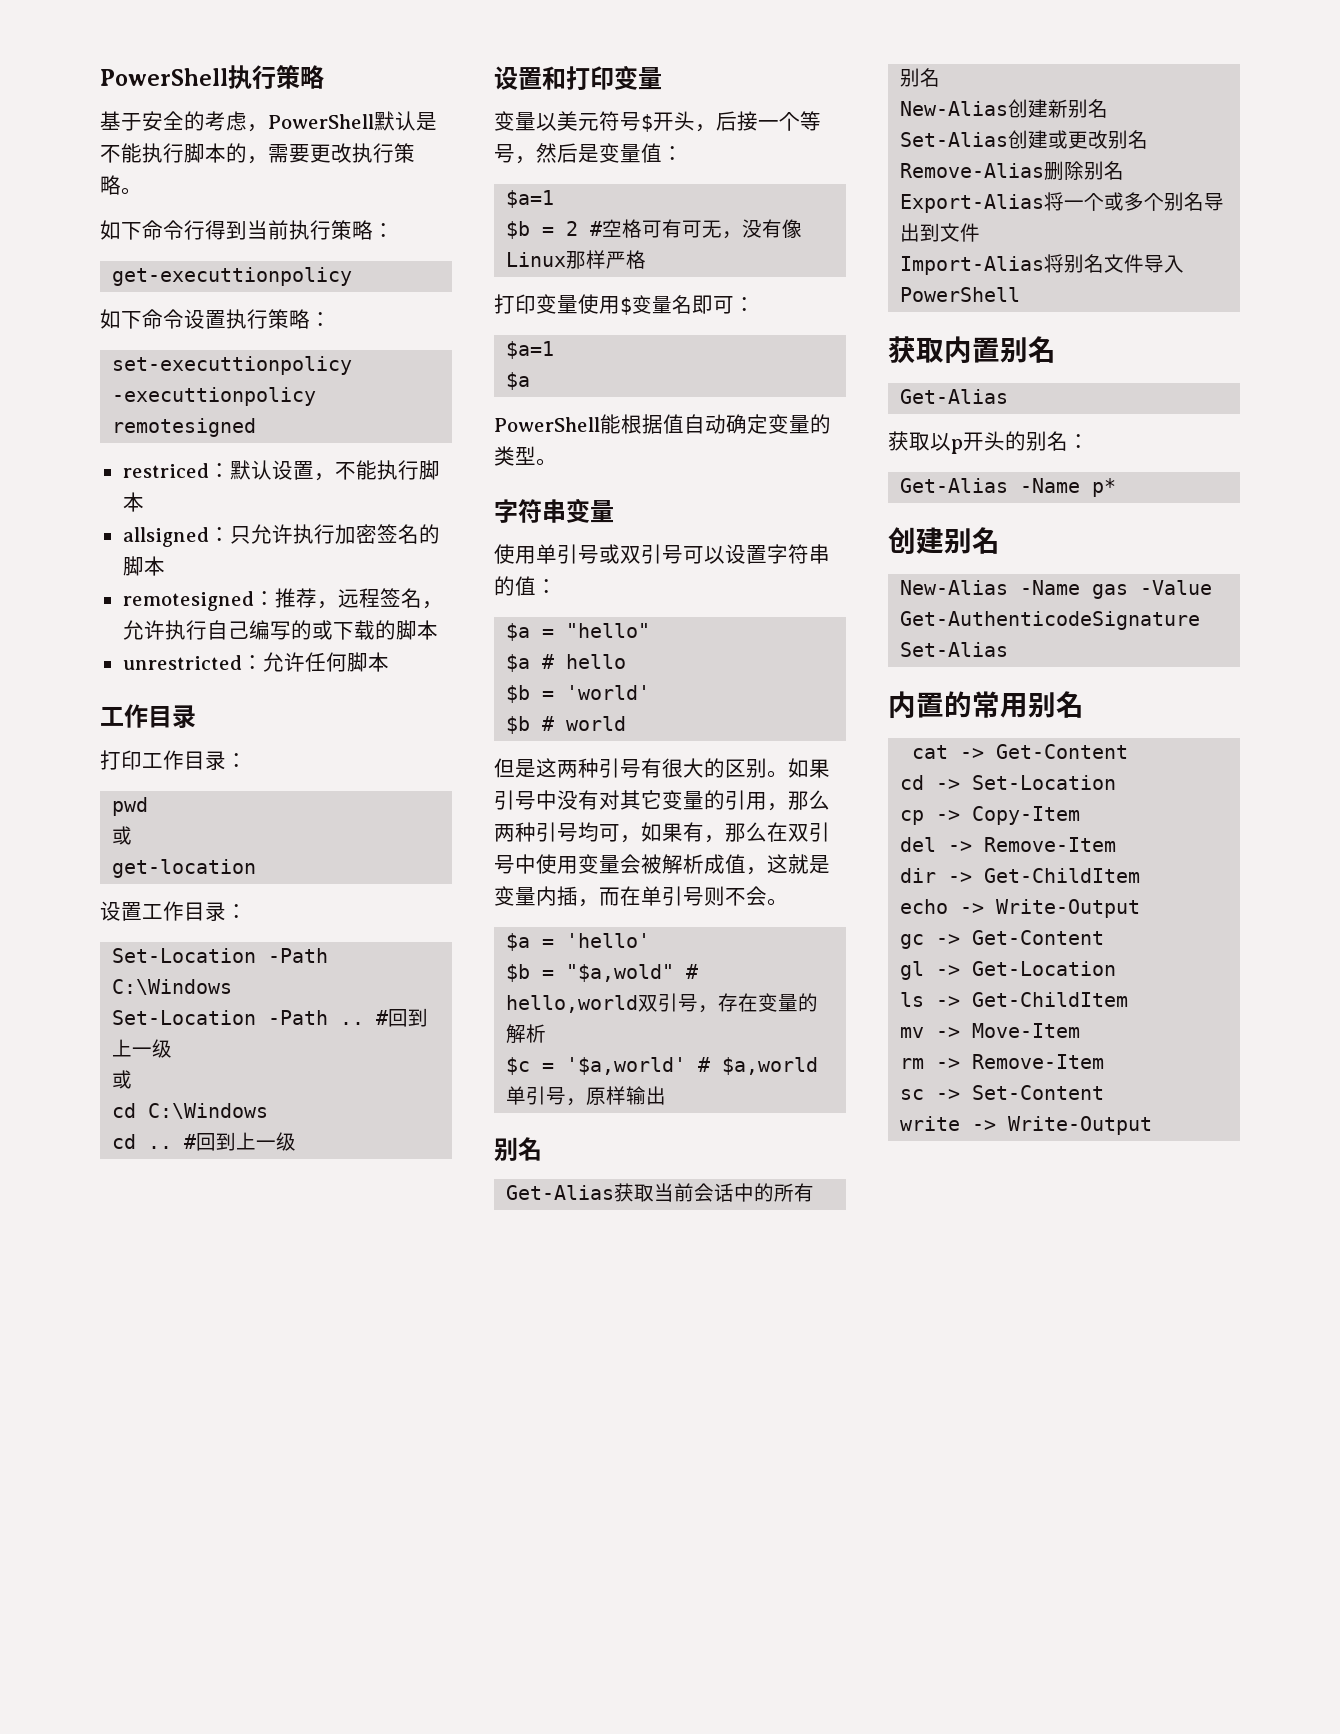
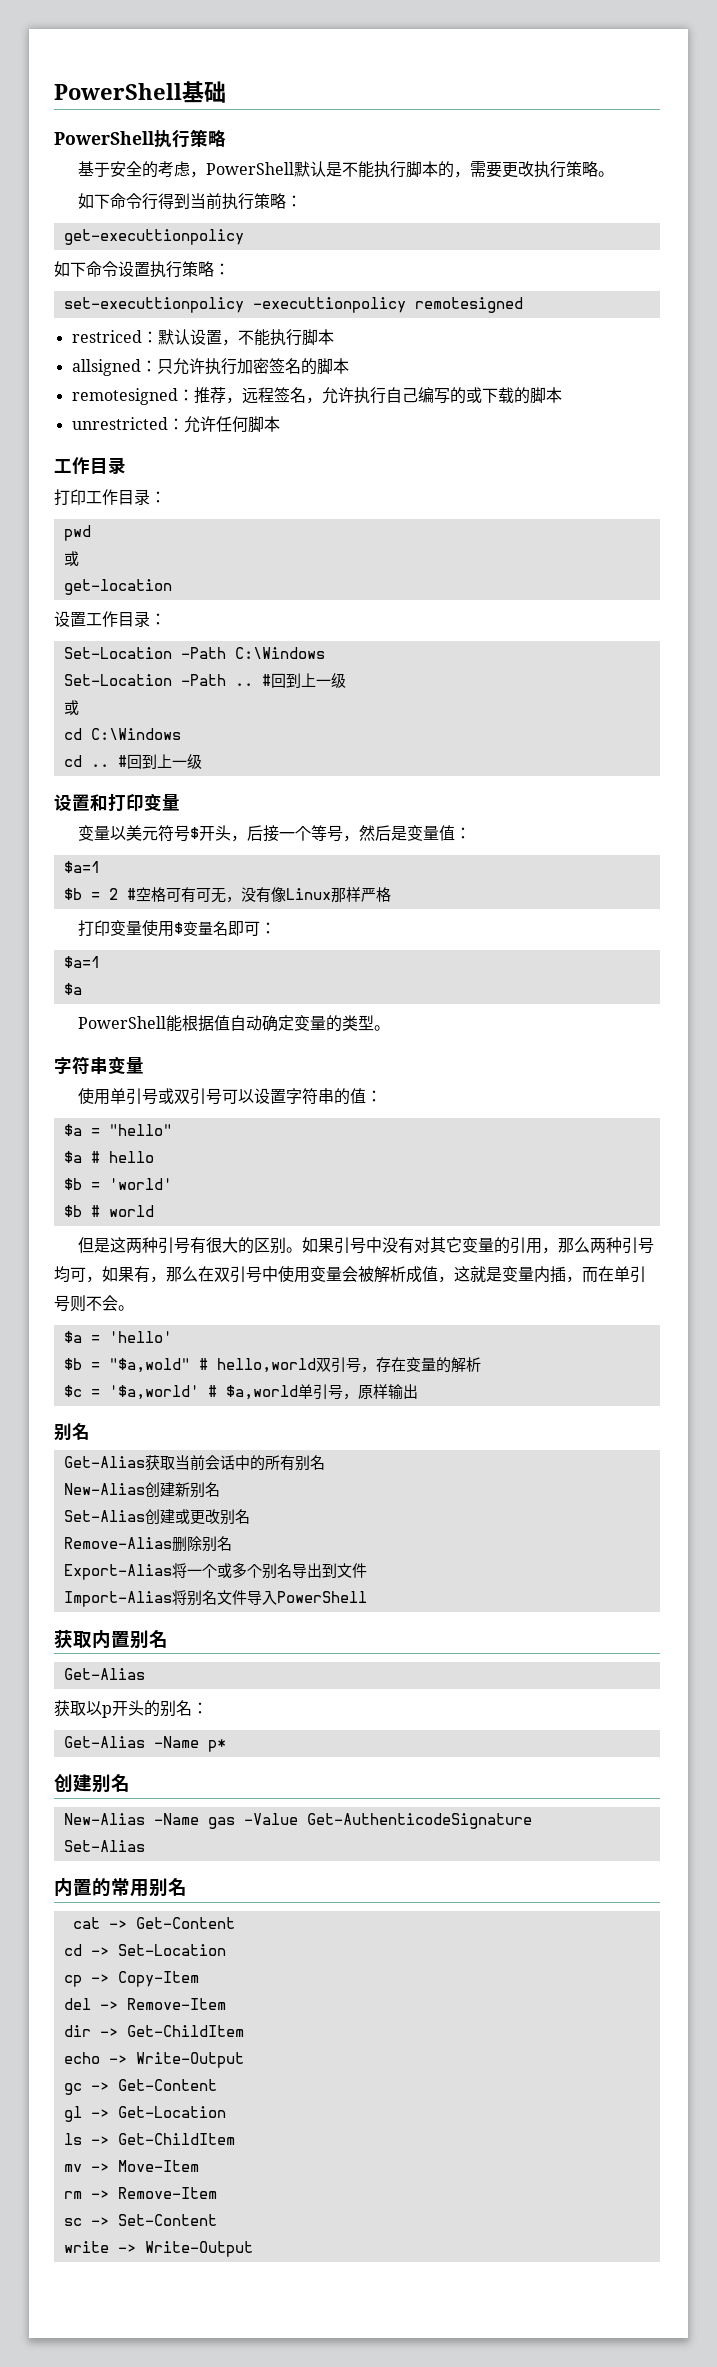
[100,68,228,86] PowerShell -> [54,81,226,103] [54,131,154,145] PowerShell基础 // PowerShell

